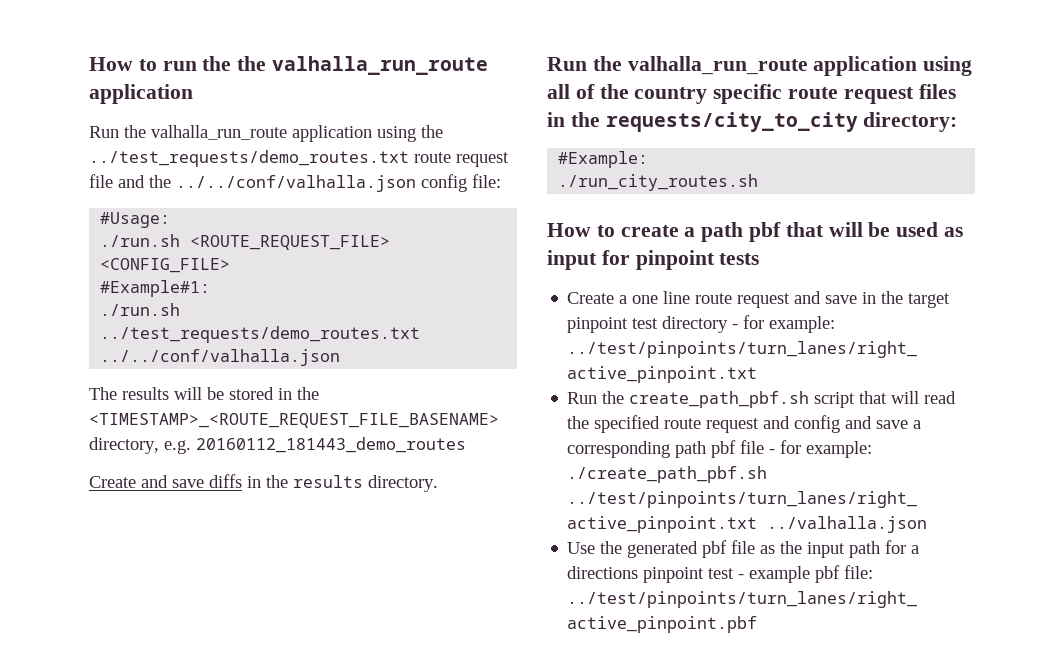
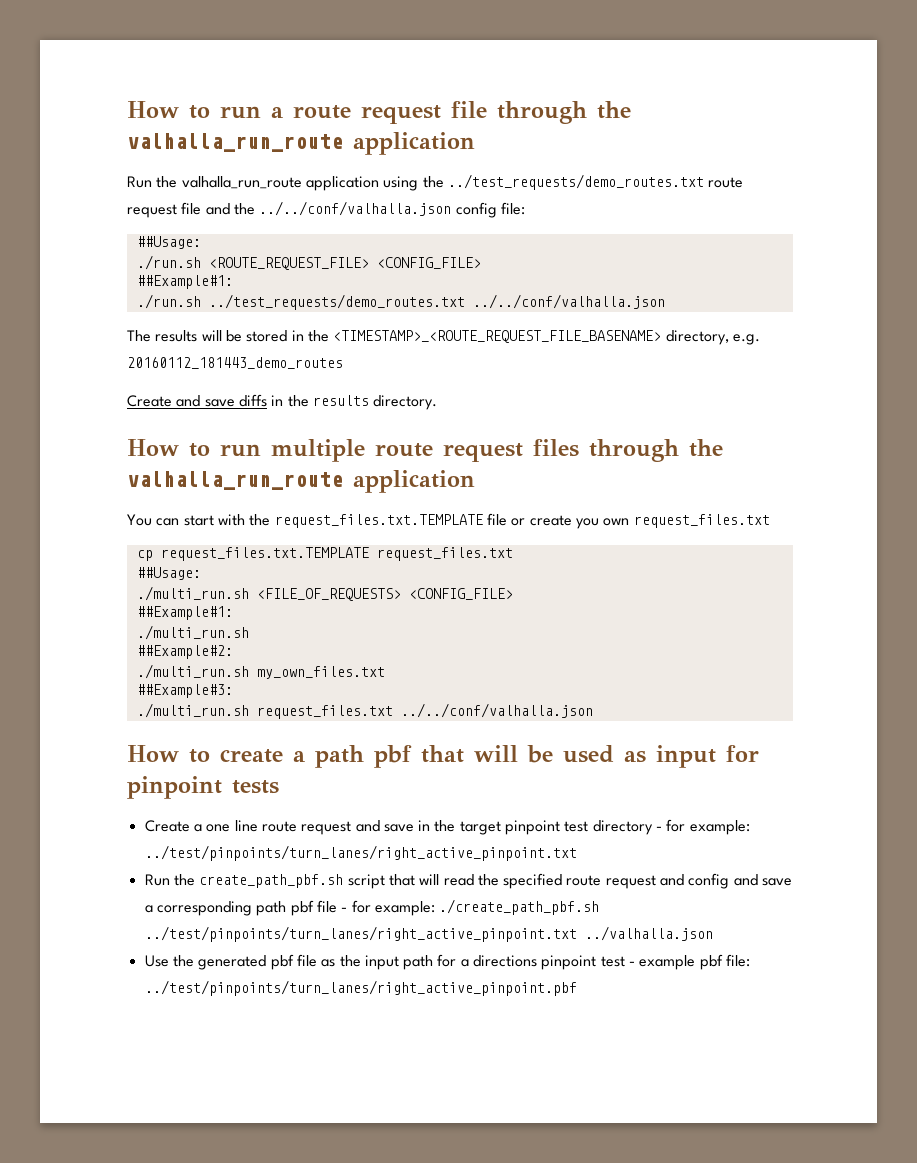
[89,56,232,71] How to run the -> [127,101,587,124] How to run a route request file through
[100,212,171,228] #Usage: -> [136,236,201,249] ##Usage:
[100,280,211,297] #Example#1: -> [136,275,233,289] ##Example#1:
[547,56,973,76] [547,84,956,104] [547,112,958,132] [558,151,649,168] [558,174,759,191] Run the valhalla_run_route application using all of the country specific route request files in the requests/city_to_city directory: // #Example: // ./run_city_routes.sh -> [127,439,723,462] [127,470,475,493] [127,513,770,529] [136,547,513,561] [136,567,201,580] [136,586,513,601] [136,606,233,620] [136,625,249,640] [136,645,233,659] [136,664,385,679] [136,684,233,698] [136,703,593,719] How to run multiple route request files through the valhalla_run_route application // You can start with the request_files.txt.TEMPLATE file or create you own request_files.txt // cp request_files.txt.TEMPLATE request_files.txt // ##Usage: // ./multi_run.sh <FILE_OF_REQUESTS> <CONFIG_FILE> // ##Example#1: // ./multi_run.sh // ##Example#2: // ./multi_run.sh my_own_files.txt // ##Example#3: // ./multi_run.sh request_files.txt ../../conf/valhalla.json

